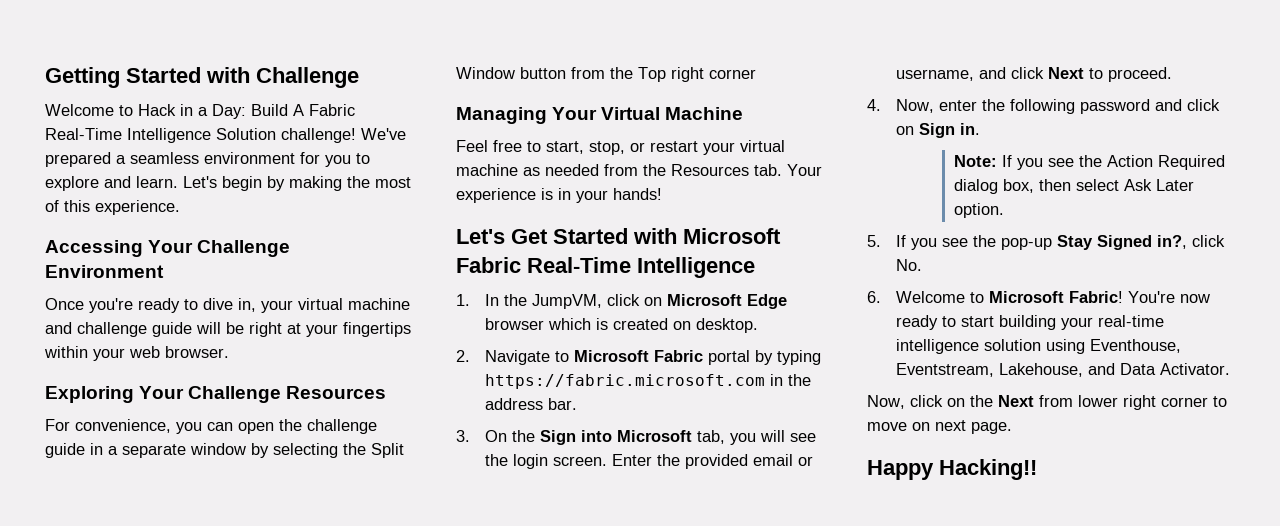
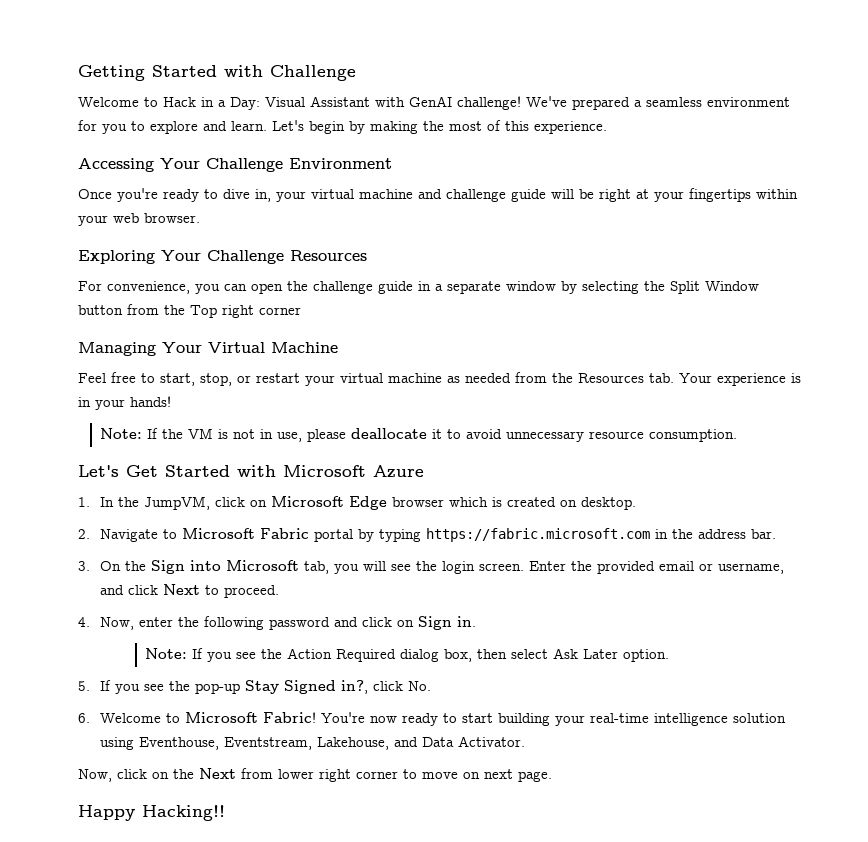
[251,104,355,116] [45,128,276,143] Build A Fabric Real-Time Intelligence Solution -> [265,96,452,107] Visual Assistant with GenAI
(662, 194) none -> [100,428,738,442] // Note: If the VM is not in use, please deallocate it to avoid unnecessary resource consumption.
[456,257,755,278] Fabric Real-Time Intelligence -> [373,465,424,478] Azure

